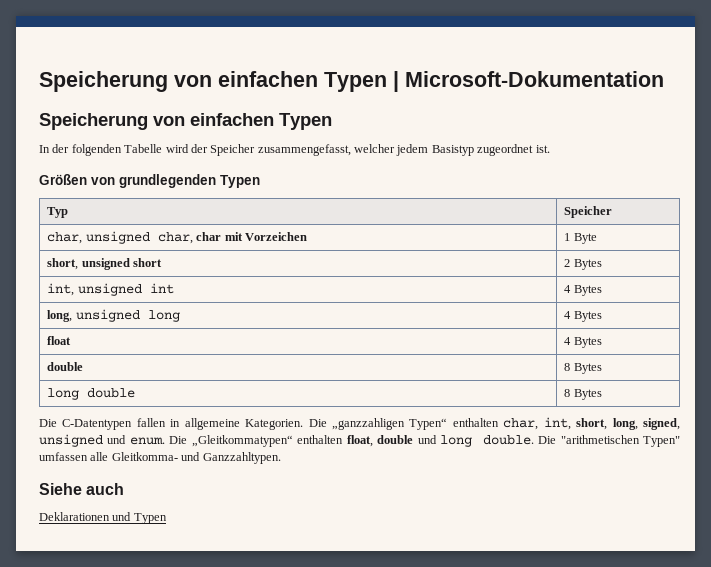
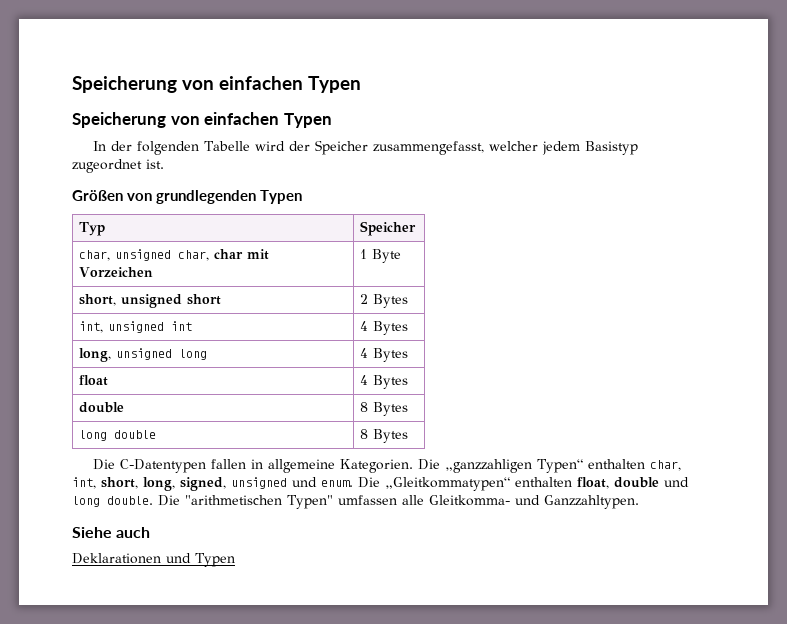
[39,71,664,92] Speicherung von einfachen Typen | Microsoft-Dokumentation -> [72,76,361,93] Speicherung von einfachen Typen

